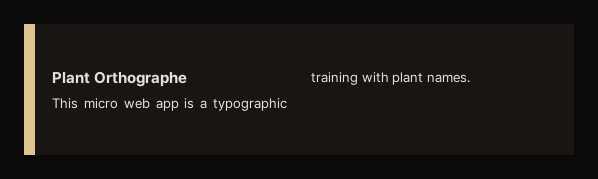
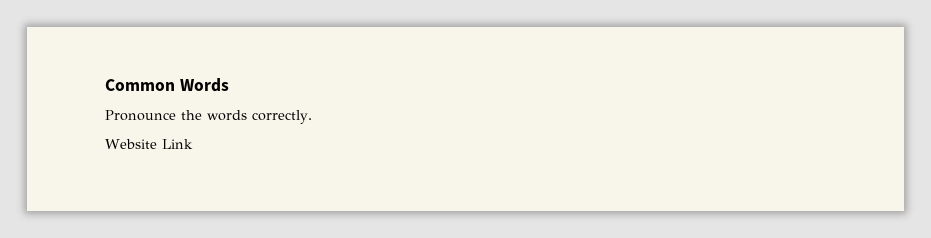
[52,71,188,87] [52,98,287,111] [311,72,470,85] Plant Orthographe // This micro web app is a typographic training with plant names. -> [105,78,229,92] [105,110,312,124] [105,139,193,149] Common Words // Pronounce the words correctly. // Website Link

